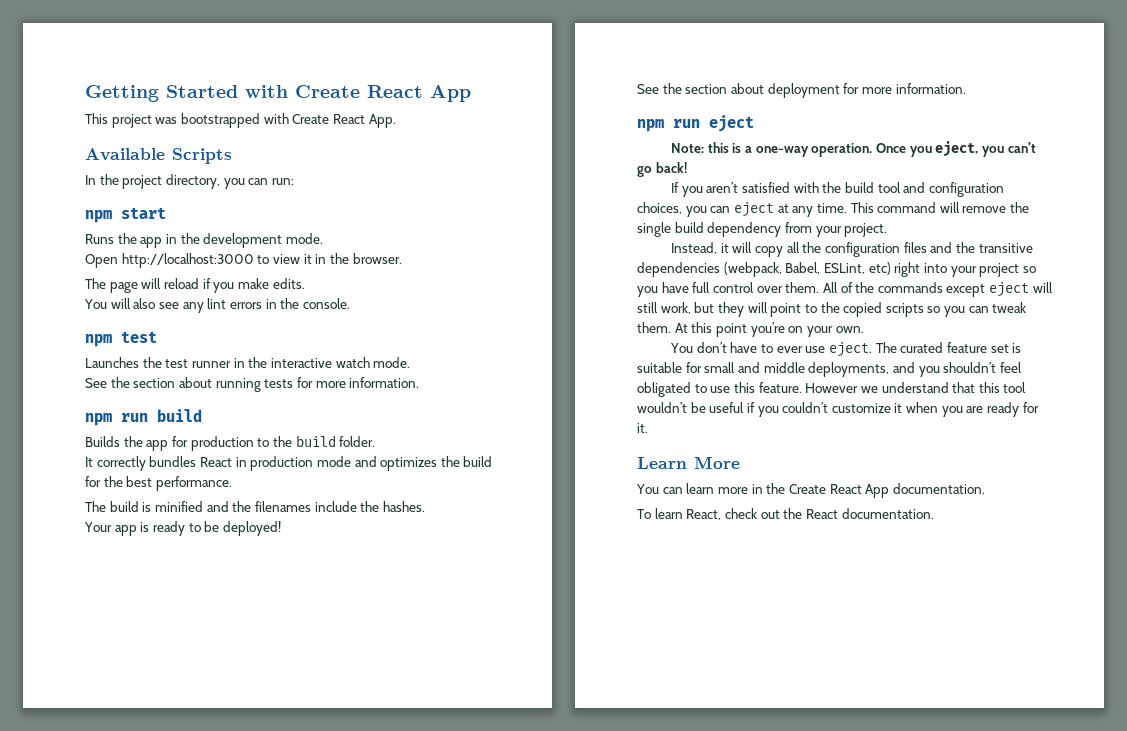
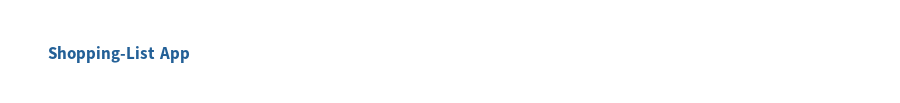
[85,85,471,102] [85,113,396,128] [85,148,232,164] [85,174,294,189] [85,207,166,223] [85,233,323,248] [85,253,402,268] [85,278,305,293] [84,298,350,313] [85,331,157,347] [85,357,411,368] [85,377,420,392] [85,409,202,426] [85,435,376,451] [85,456,493,471] [85,476,232,491] [85,501,425,512] [84,521,281,536] [637,83,966,98] [637,115,754,132] [671,141,1036,157] [637,162,687,177] [671,182,1004,197] [637,202,1030,217] [637,222,888,237] [671,242,1033,257] [637,262,1036,277] [637,282,1053,297] [637,302,1027,317] [637,322,864,337] [670,342,1022,357] [637,362,1022,377] [637,382,1027,397] [637,402,1039,417] [637,423,648,433] [637,456,740,469] [636,483,985,498] [637,508,934,520] Getting Started with Create React App // This project was bootstrapped with Create React App. // Available Scripts // In the project directory, you can run: // npm start // Runs the app in the development mode. // Open http://localhost:3000 to view it in the browser. // The page will reload if you make edits. // You will also see any lint errors in the console. // npm test // Launches the test runner in the interactive watch mode. // See the section about running tests for more information. // npm run build // Builds the app for production to the build folder. // It correctly bundles React in production mode and optimizes the build for the best performance. // The build is minified and the filenames include the hashes. // Your app is ready to be deployed! // See the section about deployment for more information. // npm run eject // Note: this is a one-way operation. Once you eject, you can’t go back! // If you aren’t satisfied with the build tool and configuration choices, you can eject at any time. This command will remove the single build dependency from your project. // Instead, it will copy all the configuration files and the transitive dependencies (webpack, Babel, ESLint, etc) right into your project so you have full control over them. All of the commands except eject will still work, but they will point to the copied scripts so you can tweak them. At this point you’re on your own. // You don’t have to ever use eject. The curated feature set is suitable for small and middle deployments, and you shouldn’t feel obligated to use this feature. However we understand that this tool wouldn’t be useful if you couldn’t customize it when you are ready for it. // Learn More // You can learn more in the Create React App documentation. // To learn React, check out the React documentation. -> [48,46,190,63] Shopping-List App

